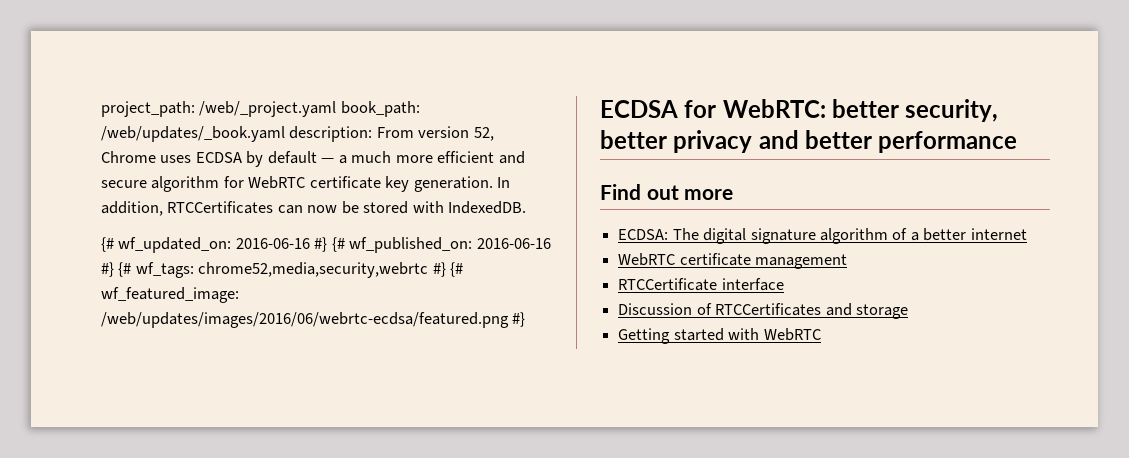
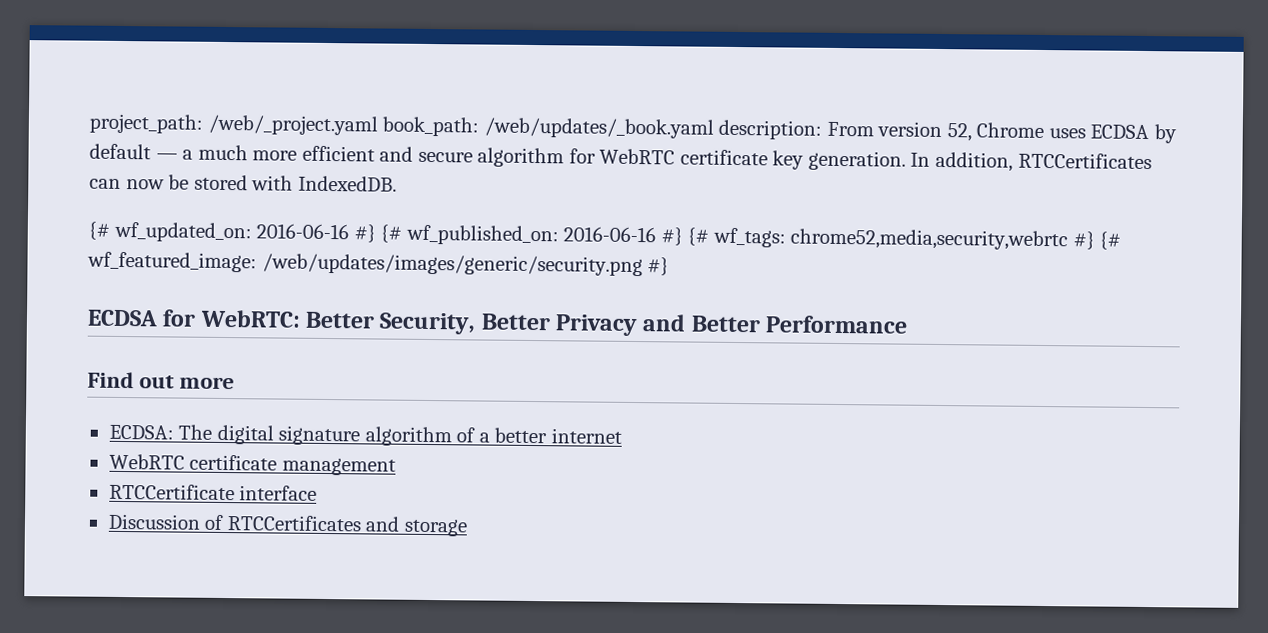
[101,312,509,328] /web/updates/images/2016/06/webrtc-ecdsa/featured.png -> [261,253,643,277] /web/updates/images/generic/security.png
[832,99,999,122] [600,130,1018,153] better security, better privacy and better performance -> [305,311,909,337] Better Security, Better Privacy and Better Performance
[618,328,821,344] // Getting started with WebRTC -> (468, 527) none

